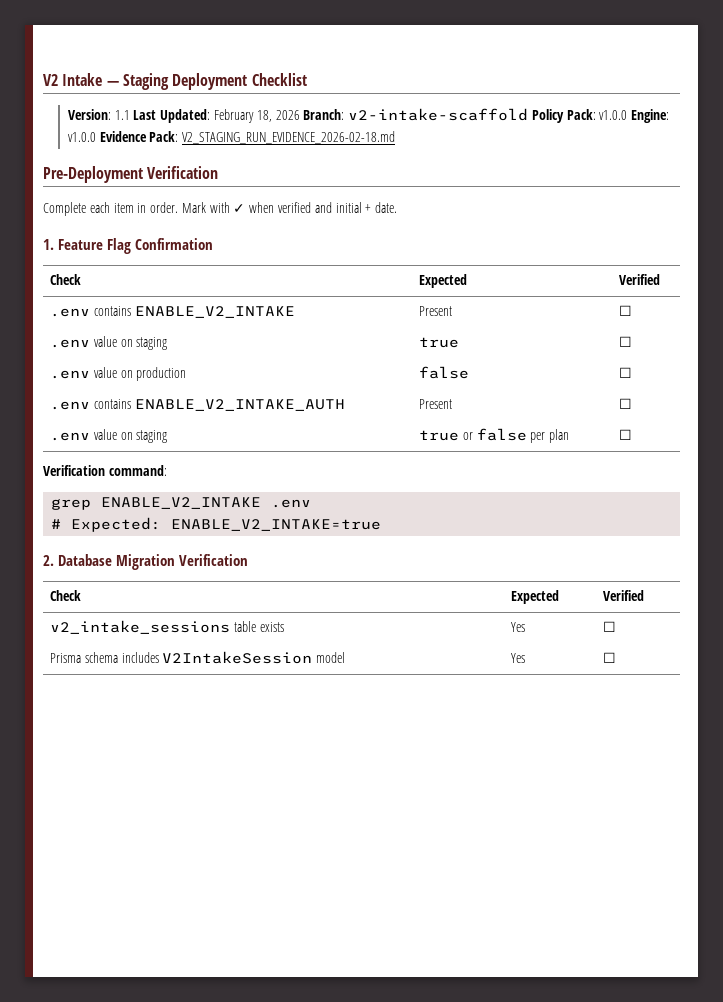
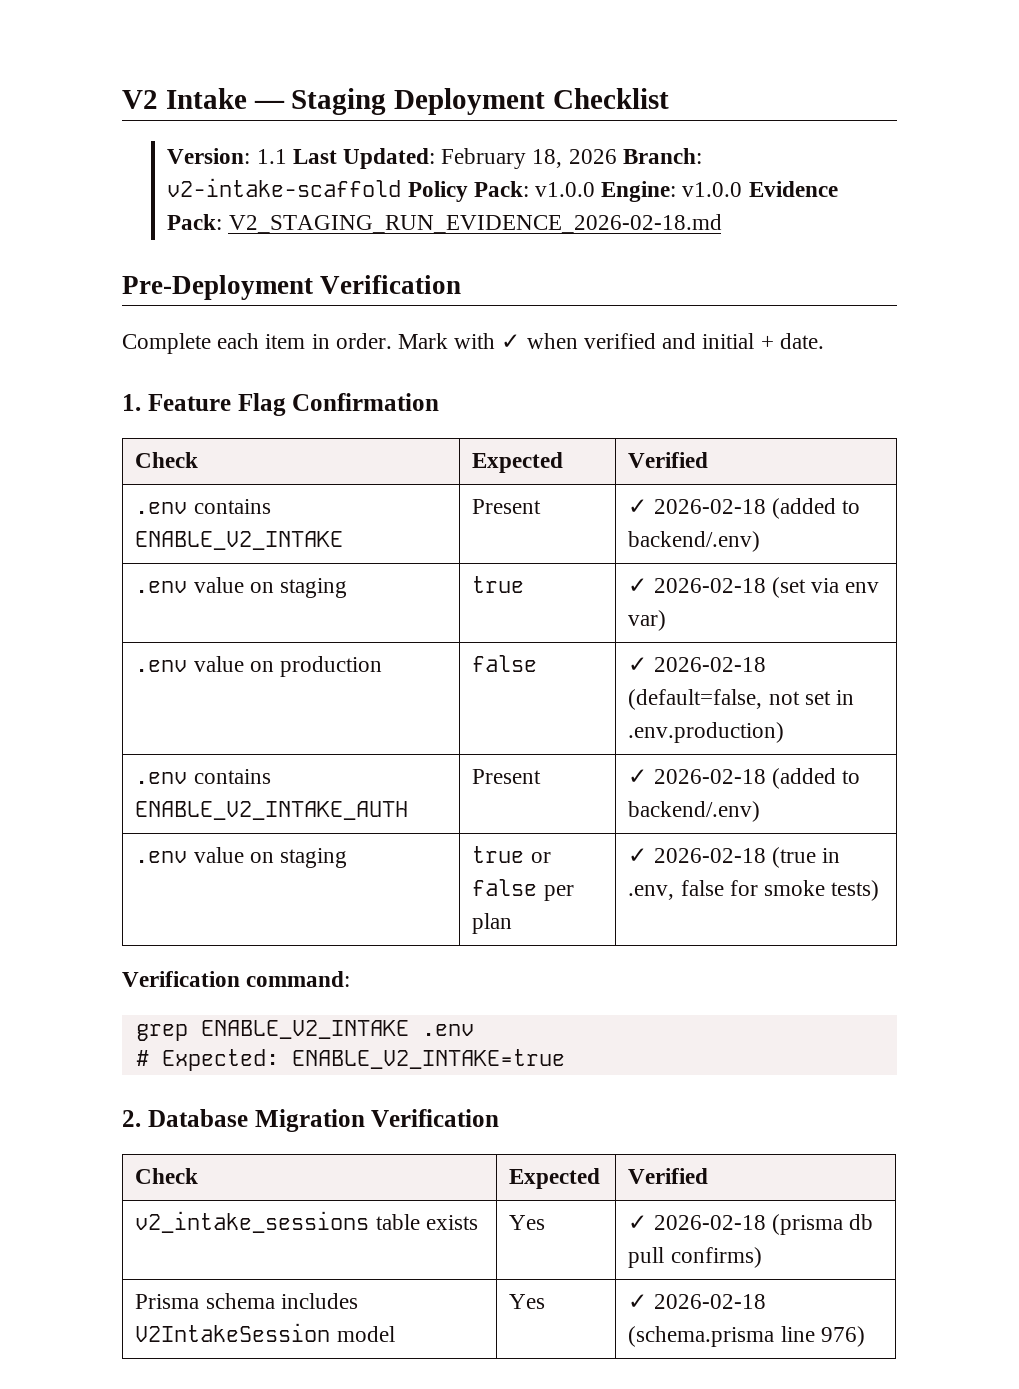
[618,305,632,316] ☐ -> [628,498,860,519] [628,531,761,552] ✓ 2026-02-18 (added to backend/.env)
[618,336,632,347] ☐ -> [628,577,880,598] [628,610,667,631] ✓ 2026-02-18 (set via env var)
[618,367,632,378] ☐ -> [628,657,766,672] [628,689,854,710] [628,722,785,743] ✓ 2026-02-18 (default=false, not set in .env.production)
[618,398,632,409] ☐ -> [628,768,860,789] [628,801,761,822] ✓ 2026-02-18 (added to backend/.env)
[618,429,632,440] ☐ -> [628,847,840,868] [628,880,880,901] ✓ 2026-02-18 (true in .env, false for smoke tests)
[602,621,616,632] ☐ -> [628,1214,873,1235] [628,1247,762,1268] ✓ 2026-02-18 (prisma db pull confirms)
[602,652,616,663] ☐ -> [628,1294,766,1309] [628,1326,865,1347] ✓ 2026-02-18 (schema.prisma line 976)

